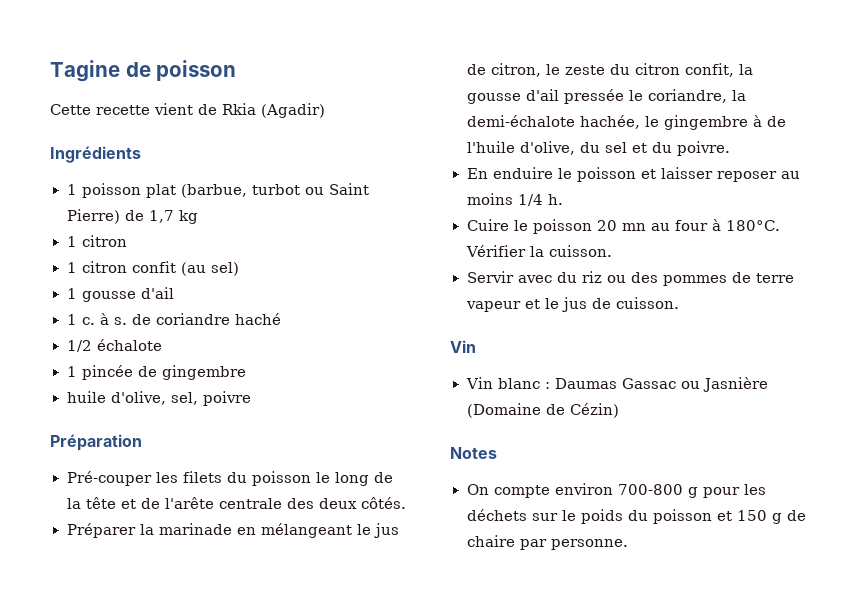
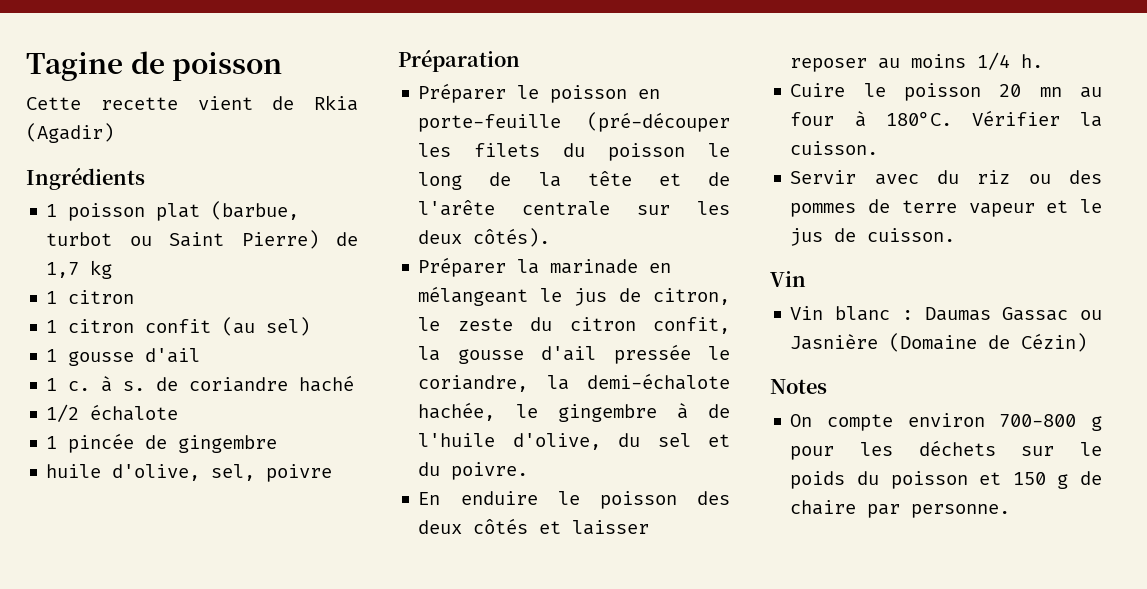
[66,471,152,486] Pré-couper -> [418,83,661,103] [418,112,730,132] Préparer le poisson en porte-feuille (pré-découper
[286,497,406,509] des deux côtés. -> [637,201,730,215] [418,228,551,247] sur les deux côtés).
(636, 174) none -> [697,491,730,505] [418,518,529,534] des deux côtés

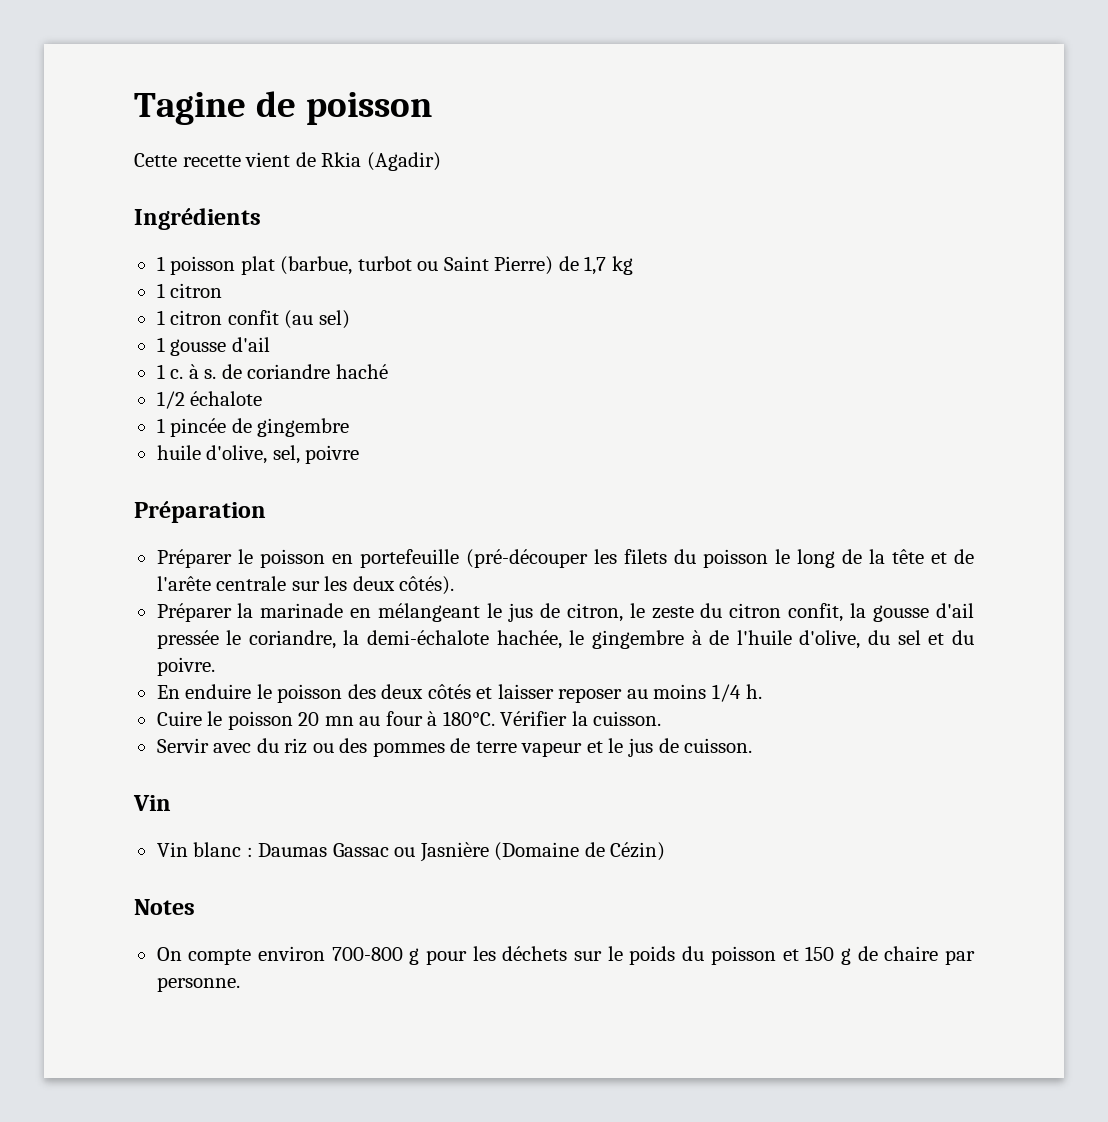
[418,114,562,132] porte-feuille -> [359,549,459,568] portefeuille

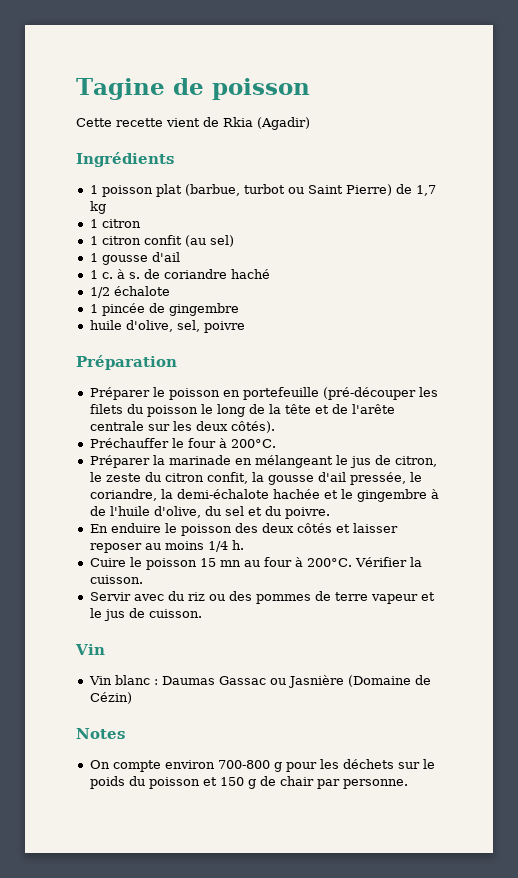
(455, 585) none -> [89,438,276,448] // Préchauffer le four à 200°C.
[156,630,219,649] pressée -> [349,472,406,485] pressée,
[496,630,562,649] hachée, -> [272,489,338,499] hachée et
[298,712,320,726] 20 -> [199,558,216,567] 15
[442,711,495,726] 180°C. -> [306,558,352,567] 200°C.
[884,946,939,961] chaire -> [279,776,314,786] chair

